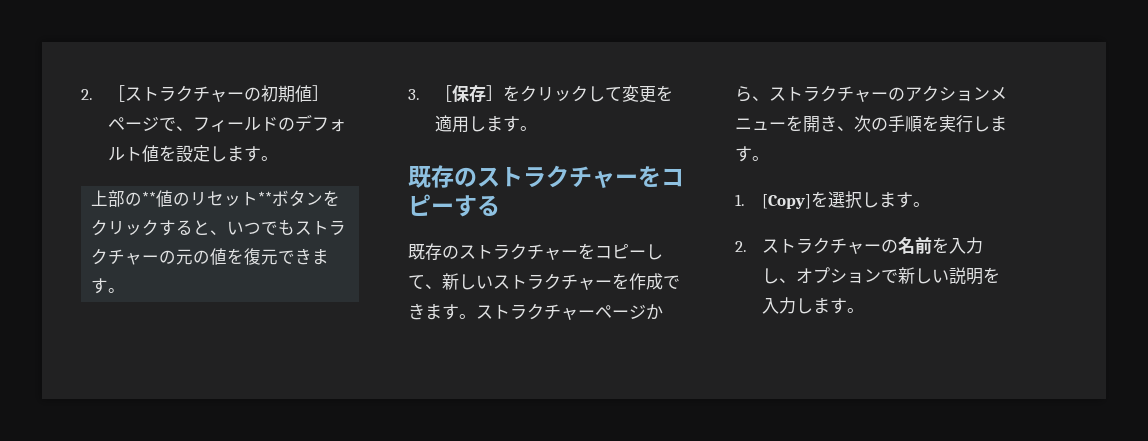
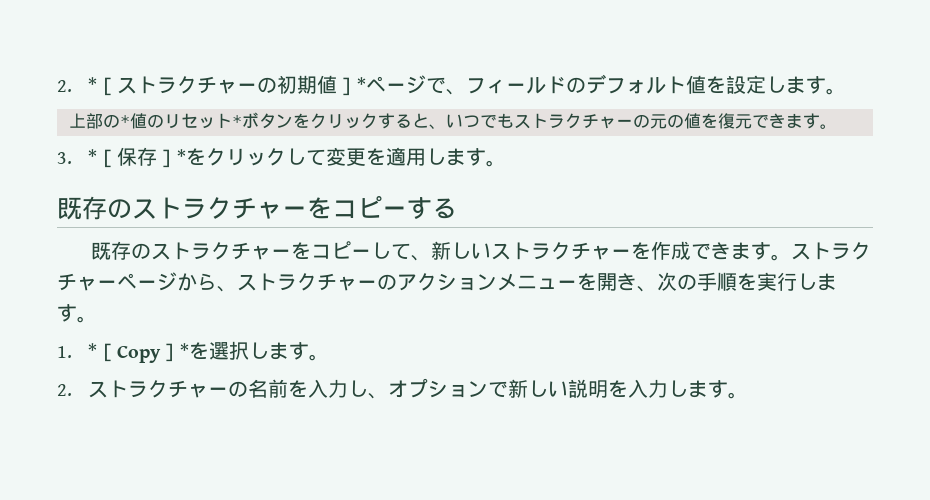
[81,89,93,100] 2. -> [57,77,97,92] 2. *
(330, 93) none -> [356,77,366,92] *
[142,191,157,205] ** -> [120,115,130,127] *
[258,191,273,205] ** -> [232,115,242,127] *
(420, 94) none -> [87,149,97,164] *
(504, 93) none -> [176,149,186,164] *
[762,194,812,209] [Copy] -> [87,343,189,363] *［Copy］*

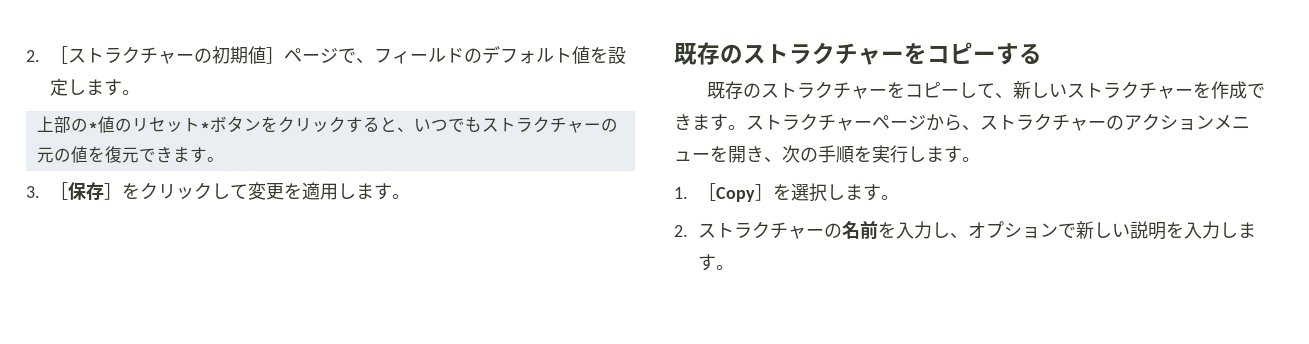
[57,77,97,92] 2. * -> [26,50,40,62] 2.
[356,77,366,92] * -> (284, 55) none
[87,149,97,164] * -> (40, 192) none
[176,149,186,164] * -> (122, 191) none
[87,343,97,358] * -> (688, 193) none
[179,343,189,358] * -> (773, 192) none

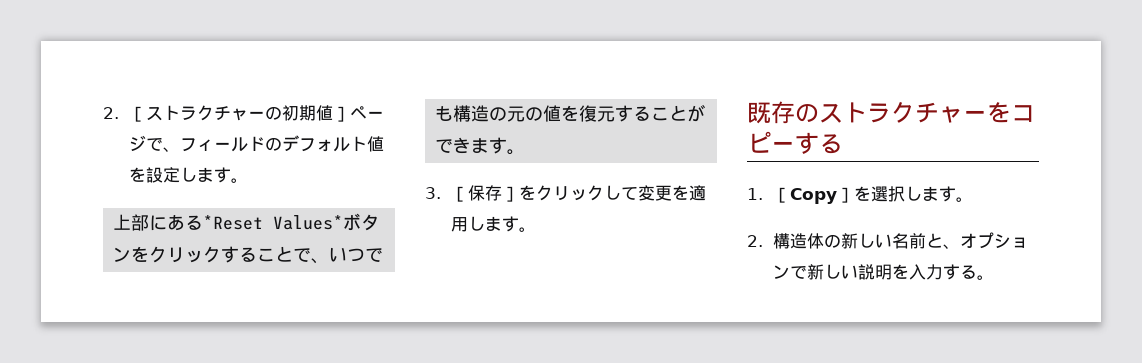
[70,116,210,133] の*値のリセット* -> [149,215,344,231] にある*Reset Values*
[379,117,397,132] と -> [257,246,312,262] ことで
[481,116,601,133] ストラクチャー -> [453,105,490,122] 構造
(139, 155) none -> [615,104,706,122] することが
[707,81,1266,99] [674,113,1250,131] [674,145,980,163] // 既存のストラクチャーをコピーして、新しいストラクチャーを作成できます。ストラクチャーページから、ストラクチャーのアクションメニューを開き、次の手順を実行します。 -> (843, 144) none
[697,221,950,240] ストラクチャーの名前を入力し -> [772,233,943,249] 構造体の新しい名前と
[1219,222,1256,238] [697,254,716,271] します -> [942,264,977,280] する

